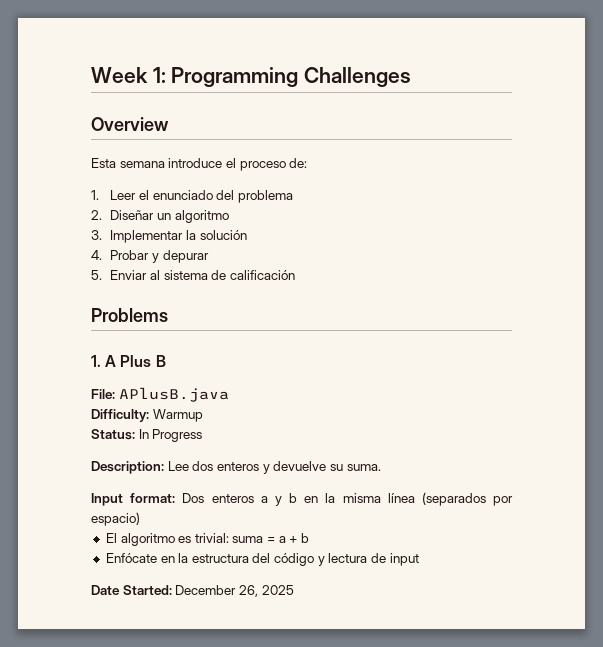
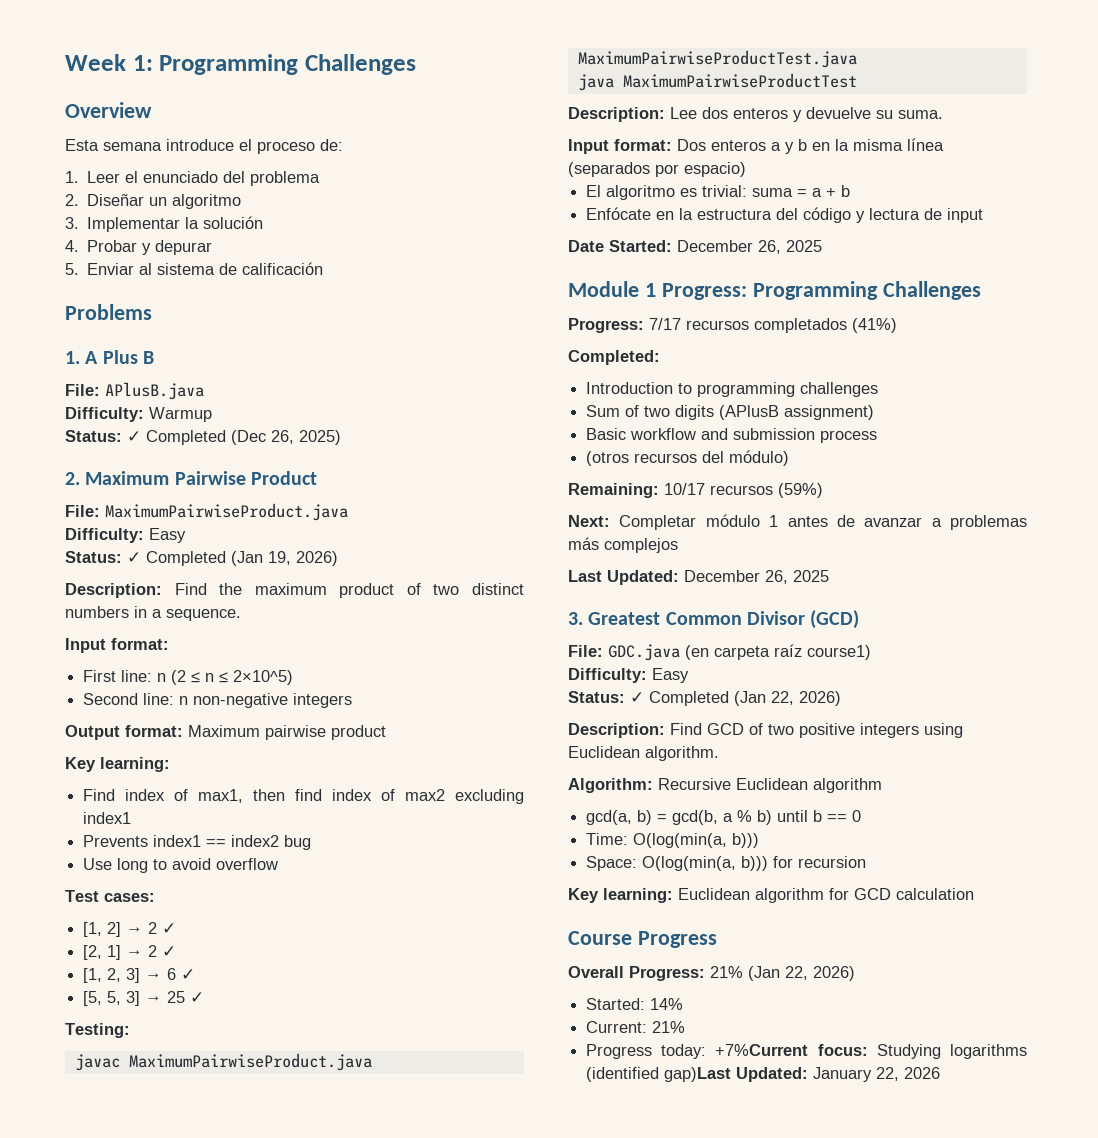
[138,429,203,442] In Progress -> [127,430,341,445] [65,471,317,485] [65,503,348,521] [65,528,186,543] [65,551,338,566] [65,583,524,598] [65,606,241,621] [65,638,169,653] [83,670,294,685] [83,693,353,708] [65,725,386,740] [65,757,170,772] [83,789,525,804] [83,812,132,824] [83,835,312,850] [83,858,279,873] [65,890,155,902] [83,922,177,937] [83,945,177,960] [83,968,196,983] [83,991,205,1006] [65,1023,130,1038] [74,1053,372,1071] [577,50,857,68] [577,73,857,91] ✓ Completed (Dec 26, 2025) // 2. Maximum Pairwise Product // File: MaximumPairwiseProduct.java // Difficulty: Easy // Status: ✓ Completed (Jan 19, 2026) // Description: Find the maximum product of two distinct numbers in a sequence. // Input format: // First line: n (2 ≤ n ≤ 2×10^5) // Second line: n non-negative integers // Output format: Maximum pairwise product // Key learning: // Find index of max1, then find index of max2 excluding index1 // Prevents index1 == index2 bug // Use long to avoid overflow // Test cases: // [1, 2] → 2 ✓ // [2, 1] → 2 ✓ // [1, 2, 3] → 6 ✓ // [5, 5, 3] → 25 ✓ // Testing: // javac MaximumPairwiseProduct.java MaximumPairwiseProductTest.java // java MaximumPairwiseProductTest
(294, 590) none -> [568,281,981,300] [568,318,897,333] [568,350,660,365] [586,382,879,397] [586,405,875,420] [586,428,878,443] [586,450,790,466] [568,483,823,498] [568,514,1027,530] [568,537,678,553] [568,570,829,585] [568,610,860,629] [568,644,871,661] [568,668,689,683] [568,691,841,706] [568,723,963,738] [568,746,719,761] [568,778,882,793] [586,810,862,825] [586,833,760,848] [586,856,867,871] [568,888,974,903] [568,931,717,948] [568,966,855,981] [586,998,684,1010] [586,1021,686,1033] [586,1044,1027,1059] [586,1067,941,1082] // Module 1 Progress: Programming Challenges // Progress: 7/17 recursos completados (41%) // Completed: // Introduction to programming challenges // Sum of two digits (APlusB assignment) // Basic workflow and submission process // (otros recursos del módulo) // Remaining: 10/17 recursos (59%) // Next: Completar módulo 1 antes de avanzar a problemas más complejos // Last Updated: December 26, 2025 // 3. Greatest Common Divisor (GCD) // File: GDC.java (en carpeta raíz course1) // Difficulty: Easy // Status: ✓ Completed (Jan 22, 2026) // Description: Find GCD of two positive integers using Euclidean algorithm. // Algorithm: Recursive Euclidean algorithm // gcd(a, b) = gcd(b, a % b) until b == 0 // Time: O(log(min(a, b))) // Space: O(log(min(a, b))) for recursion // Key learning: Euclidean algorithm for GCD calculation // Course Progress // Overall Progress: 21% (Jan 22, 2026) // Started: 14% // Current: 21% // Progress today: +7%Current focus: Studying logarithms (identified gap)Last Updated: January 22, 2026

